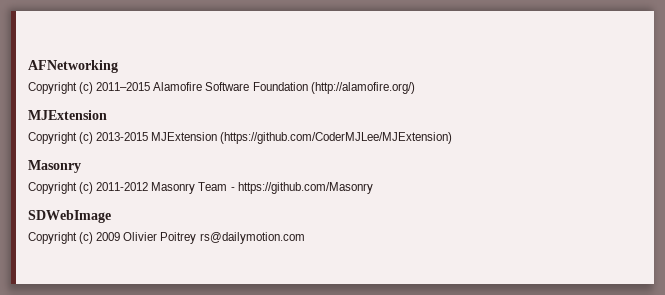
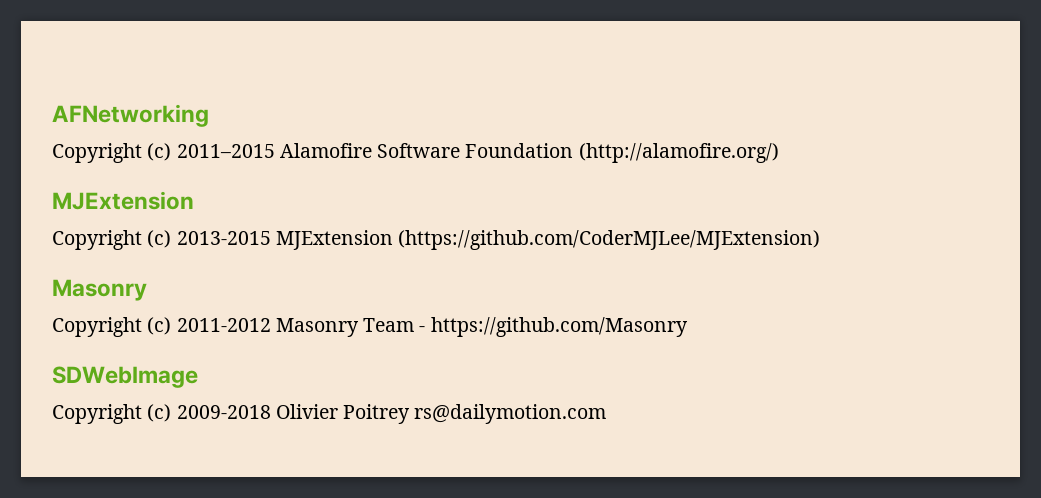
[96,232,121,241] 2009 -> [176,405,271,419] 2009-2018

